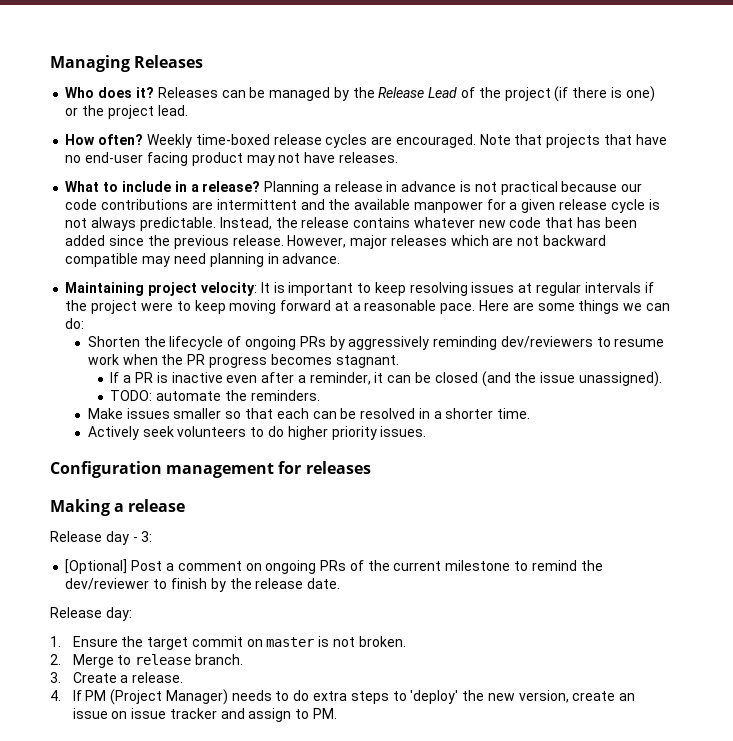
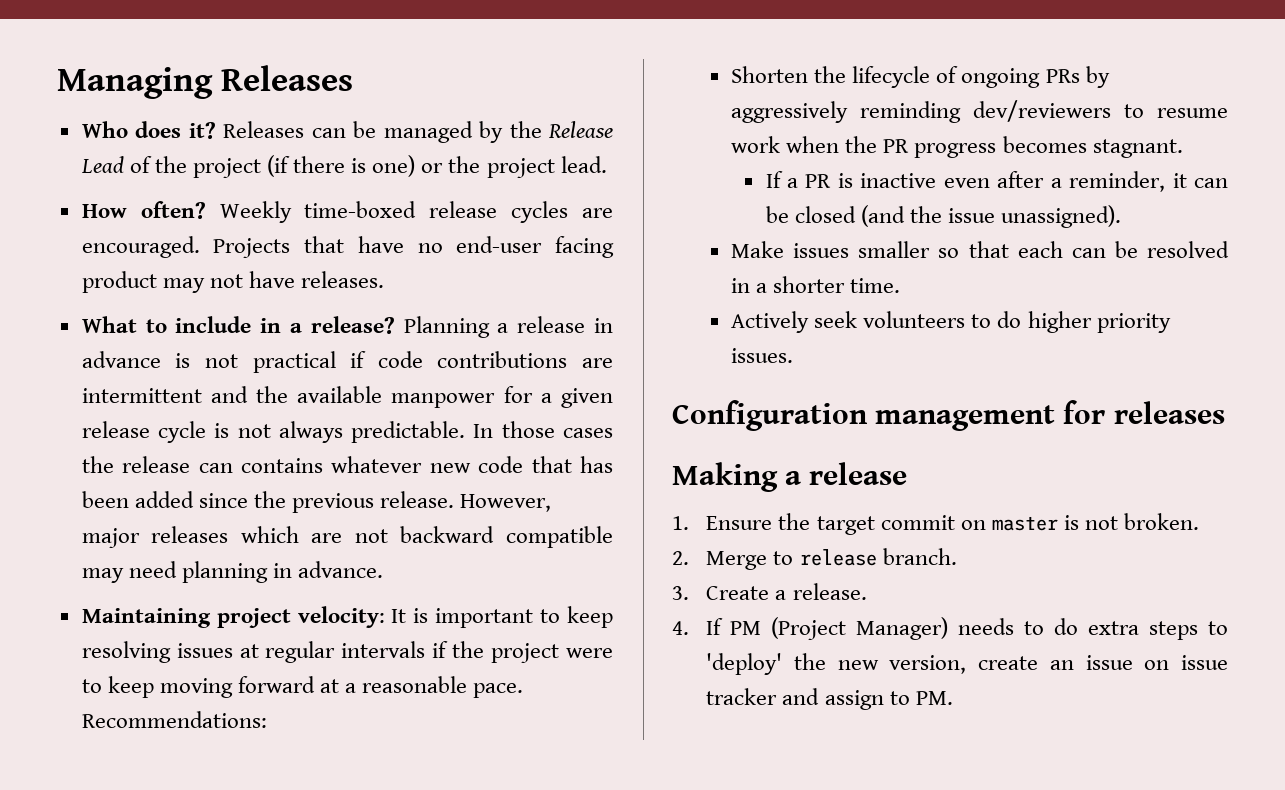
[479,134,601,148] Note that projects -> [213,238,291,258] Projects
[561,181,643,192] because our -> [350,351,367,368] if
[219,217,350,230] Instead, the release -> [473,421,613,438] [81,456,233,473] In those cases the release can
[478,300,670,314] [65,318,85,329] Here are some things we can do: -> [81,711,267,728] Recommendations:
[110,390,320,401] // TODO: automate the reminders. -> (1121, 216) none
[50,531,153,545] [65,559,603,574] [65,578,341,592] [50,607,132,621] // Release day - 3: // [Optional] Post a comment on ongoing PRs of the current milestone to remind the dev/reviewer to finish by the release date. // Release day: -> (908, 473) none

